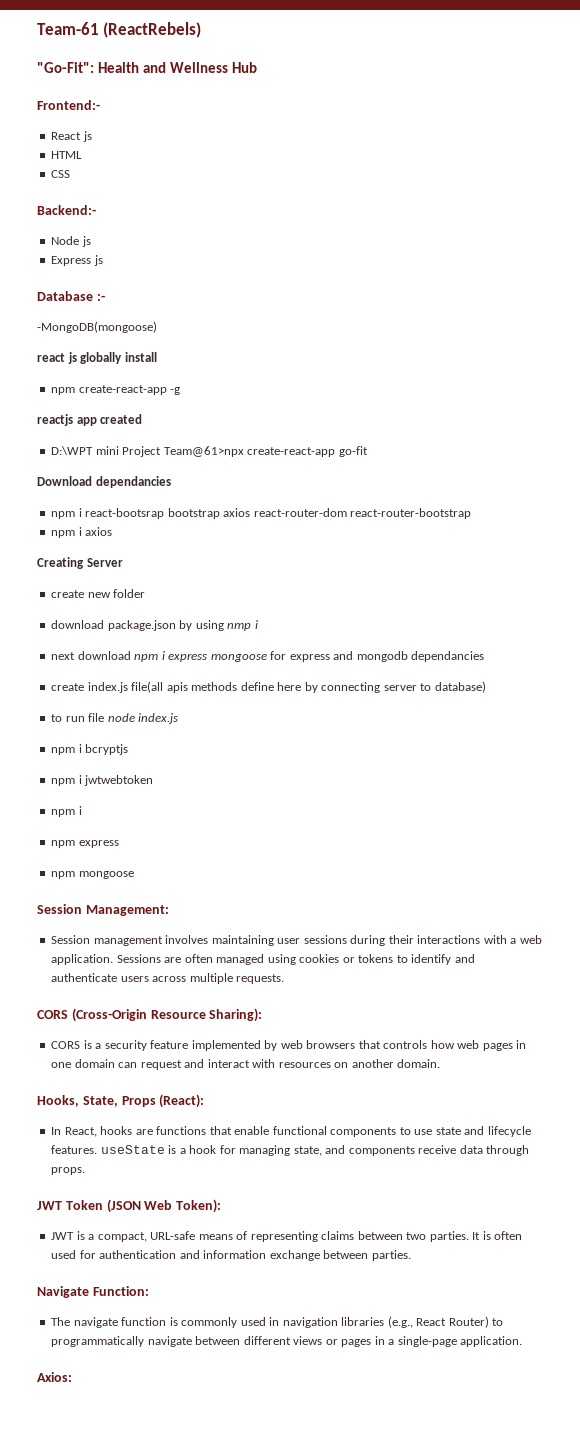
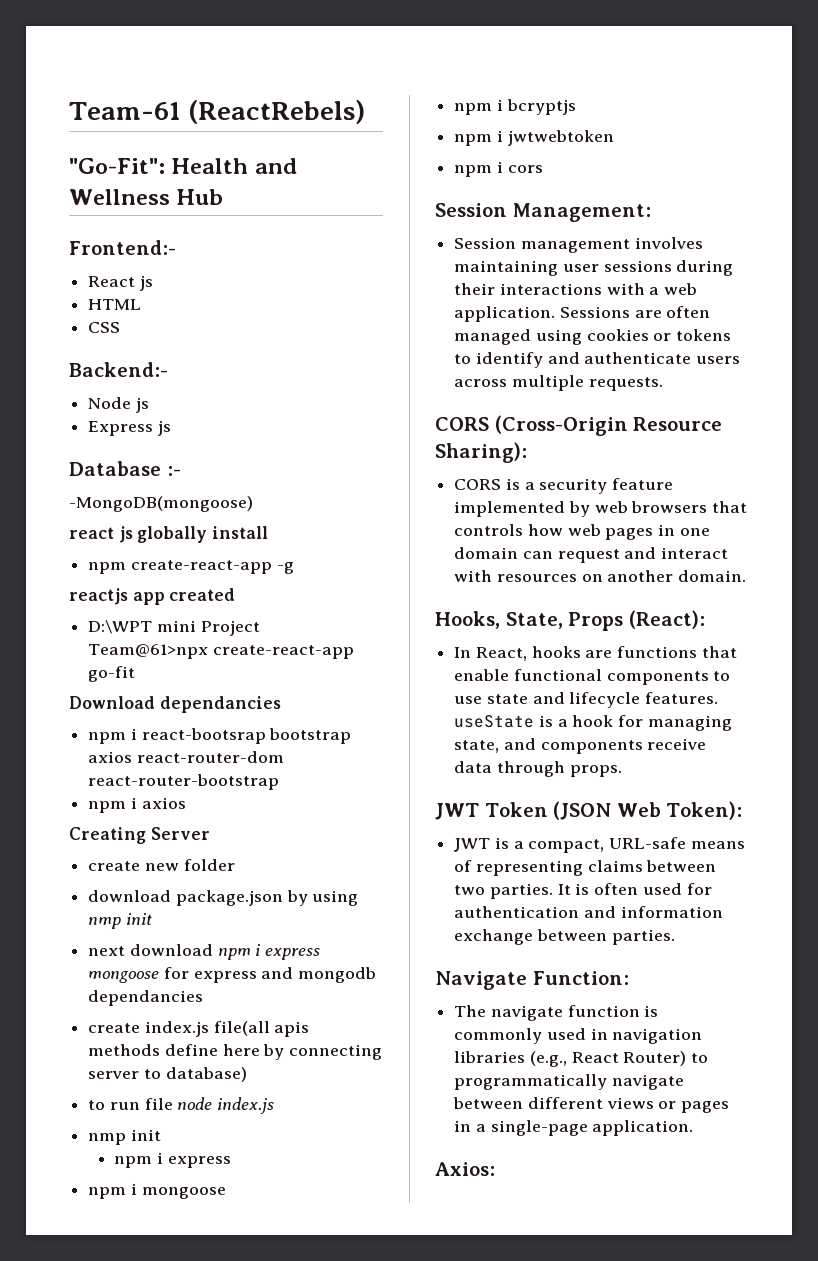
[254,620,258,629] i -> [125,913,152,925] init
(179, 718) none -> [88,1129,161,1145] [114,1152,231,1168] [88,1183,226,1199] // nmp init // npm i express // npm i mongoose
[51,840,119,848] [51,871,134,879] // npm express // npm mongoose -> [507,165,543,173] cors

